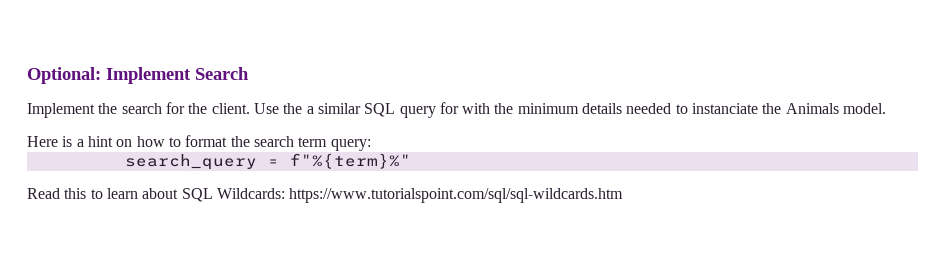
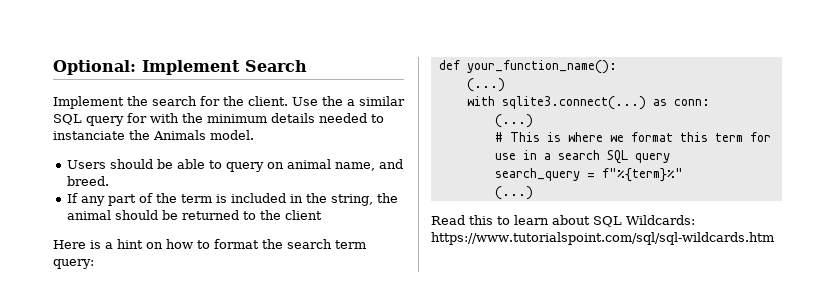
(887, 108) none -> [66,159,403,172] [66,176,109,186] [66,193,398,206] [66,210,322,220] // Users should be able to query on animal name, and breed. // If any part of the term is included in the string, the animal should be returned to the client
(371, 145) none -> [438,60,617,74] [466,78,505,92] [466,96,710,110] [494,114,533,128] [494,132,771,142] [494,150,670,164] // def your_function_name(): // (...) // with sqlite3.connect(...) as conn: // (...) // # This is where we format this term for use in a search SQL query
(411, 161) none -> [494,186,533,200] // (...)

